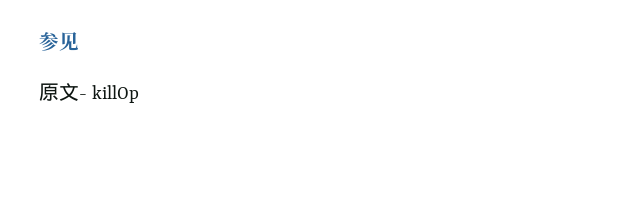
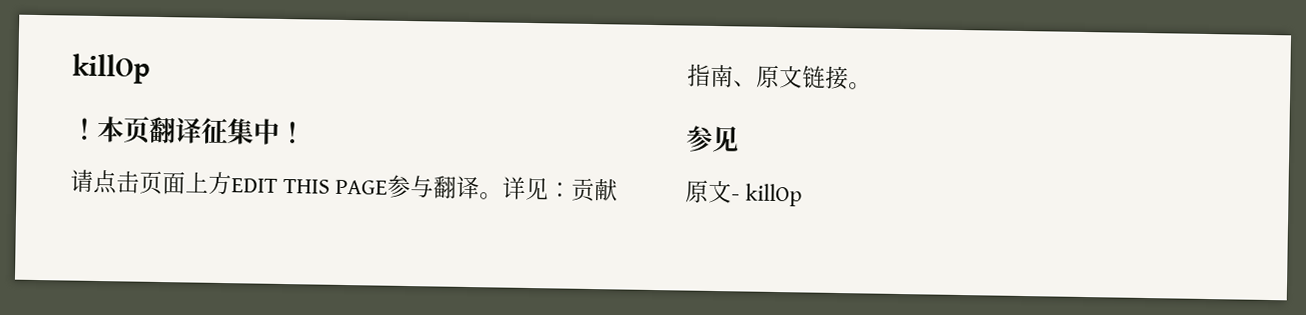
(39, 41) none -> [72,53,151,84] [71,115,306,145] [70,169,619,203] [687,63,872,90] killOp // ！本页翻译征集中！ // 请点击页面上方EDIT THIS PAGE参与翻译。详见：贡献指南、原文链接。 //

